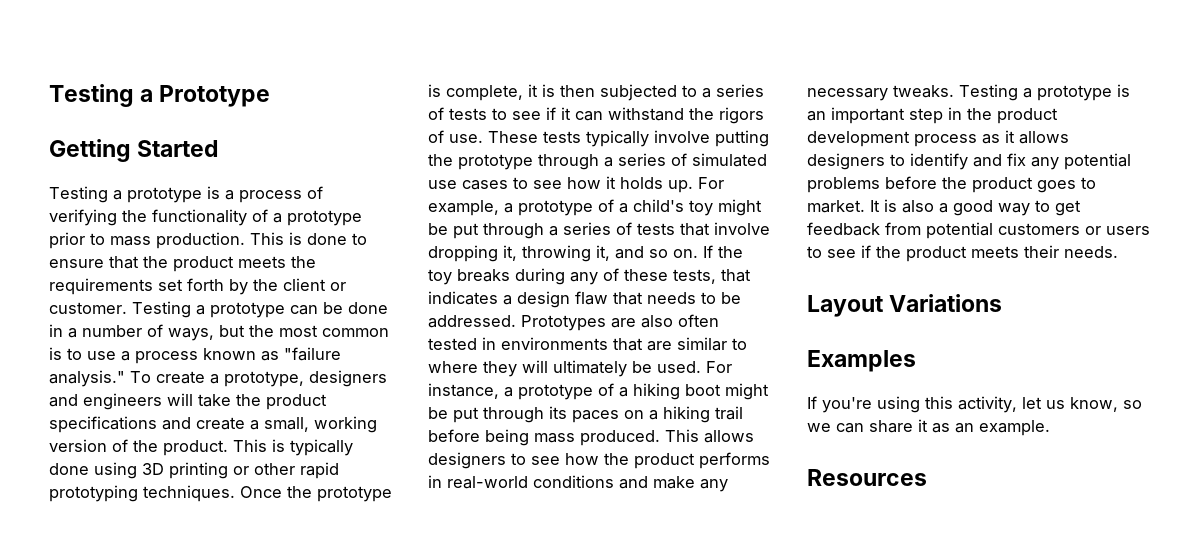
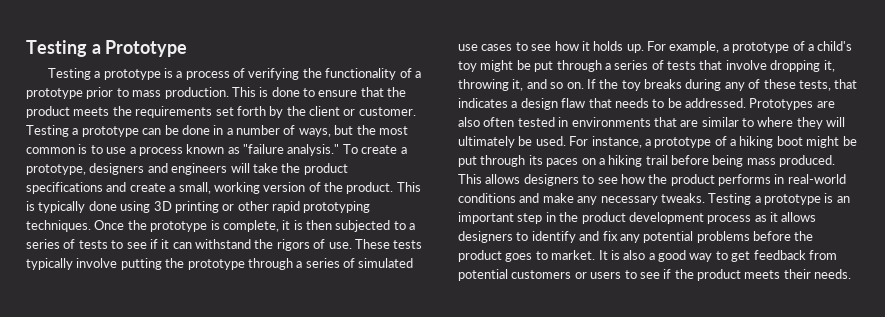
[49,139,220,162] // Getting Started -> (188, 48) none
[807,294,1003,317] [807,350,916,372] [807,396,1142,413] [807,419,1050,436] [807,469,927,486] // Layout Variations // Examples // If you're using this activity, let us know, so we can share it as an example. // Resources -> (852, 274) none

